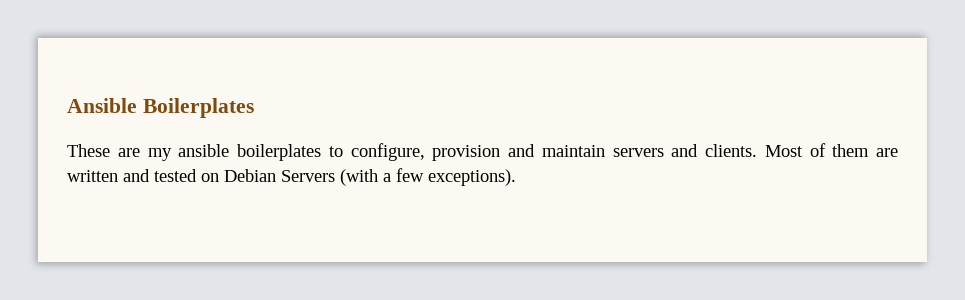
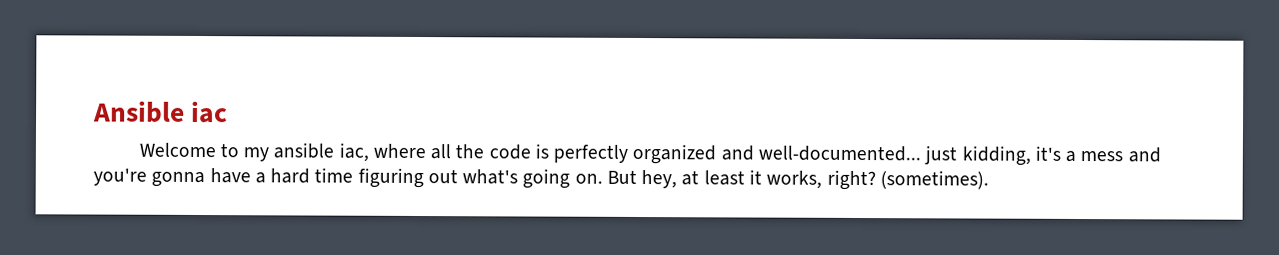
[142,98,254,118] [67,143,898,161] [67,168,516,186] Boilerplates // These are my ansible boilerplates to configure, provision and maintain servers and clients. Most of them are written and tested on Debian Servers (with a few exceptions). -> [191,100,229,124] [138,142,1161,166] [93,167,989,191] iac // Welcome to my ansible iac, where all the code is perfectly organized and well-documented... just kidding, it's a mess and you're gonna have a hard time figuring out what's going on. But hey, at least it works, right? (sometimes).

